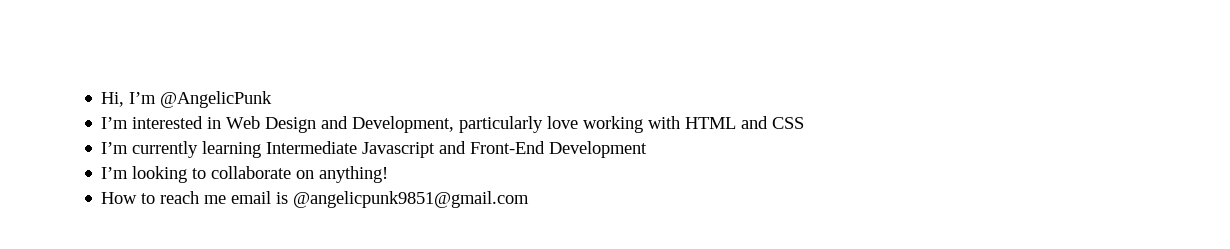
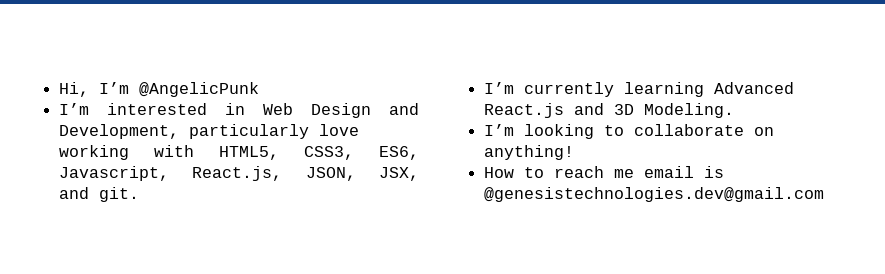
[685,116,805,129] [101,141,648,158] HTML and CSS // I’m currently learning Intermediate Javascript and Front-End Development -> [219,146,419,160] [59,166,420,181] [59,187,140,202] [484,82,795,97] [484,103,735,118] HTML5, CSS3, ES6, Javascript, React.js, JSON, JSX, and git. // I’m currently learning Advanced React.js and 3D Modeling.
[293,191,530,208] @angelicpunk9851@gmail.com -> [484,187,825,202] @genesistechnologies.dev@gmail.com

